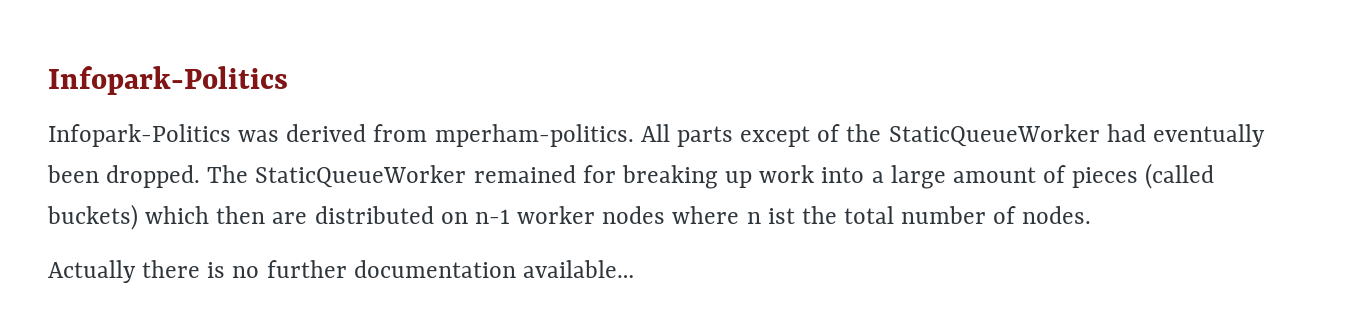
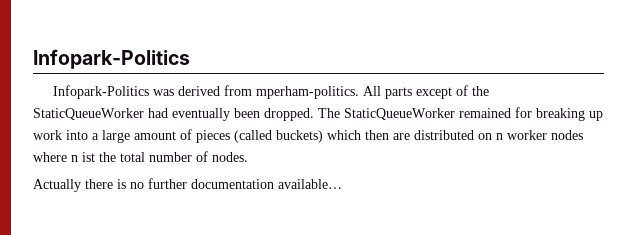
[474,209,510,224] n-1 -> [496,133,503,140] n

